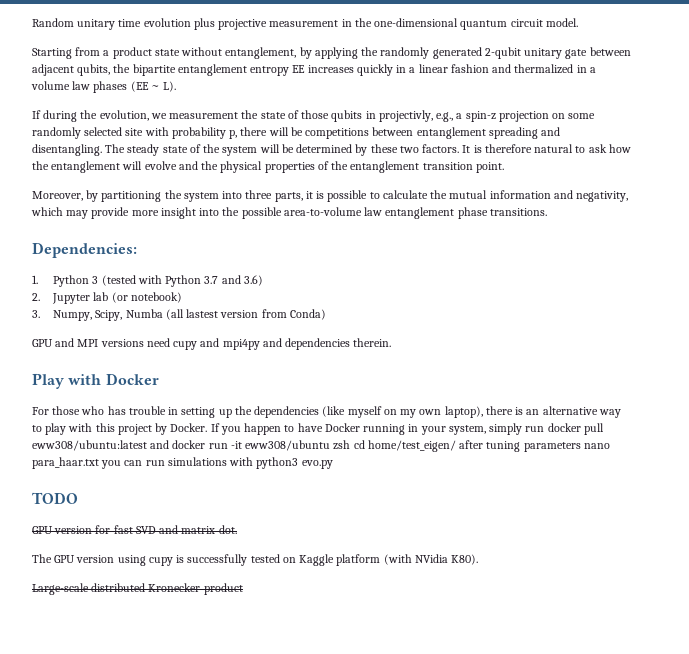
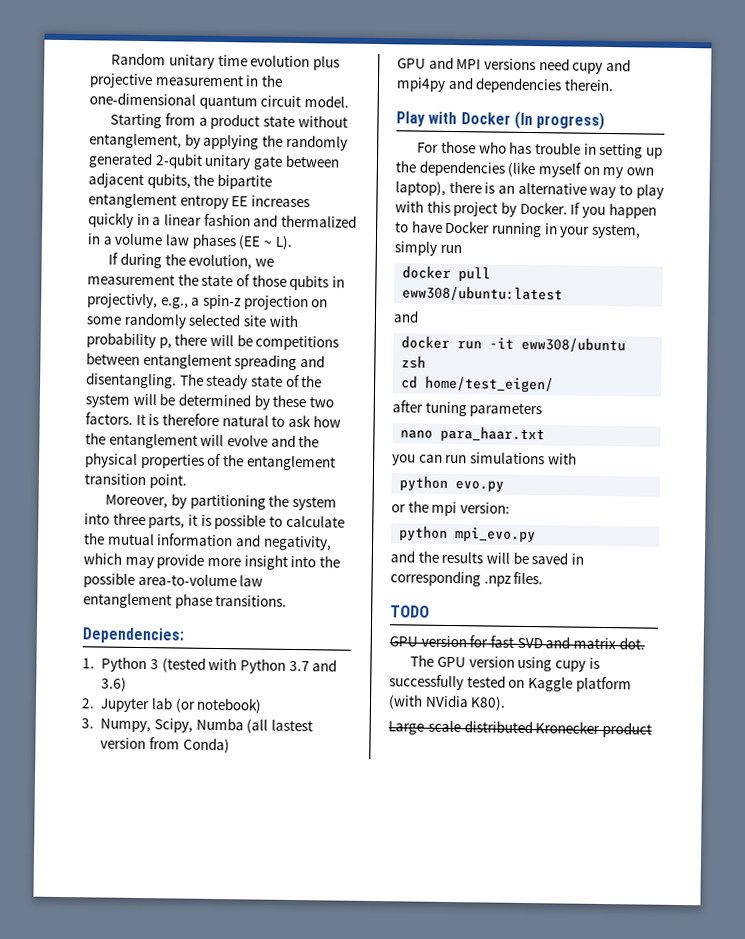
(159, 379) none -> [513,110,606,130] (In progress)
(545, 429) none -> (462, 249) //
[150,440,170,449] and -> [393,310,419,323] // and //
(351, 445) none -> (427, 362) //
(456, 446) none -> (555, 384) //
(581, 447) none -> (543, 410) //
(99, 463) none -> (546, 434) //
[256,457,299,469] python3 -> [399,475,449,491] // python
(333, 464) none -> [391,500,510,517] [399,525,537,543] [390,550,584,565] [390,570,544,587] // or the mpi version: // python mpi_evo.py // and the results will be saved in corresponding .npz files.

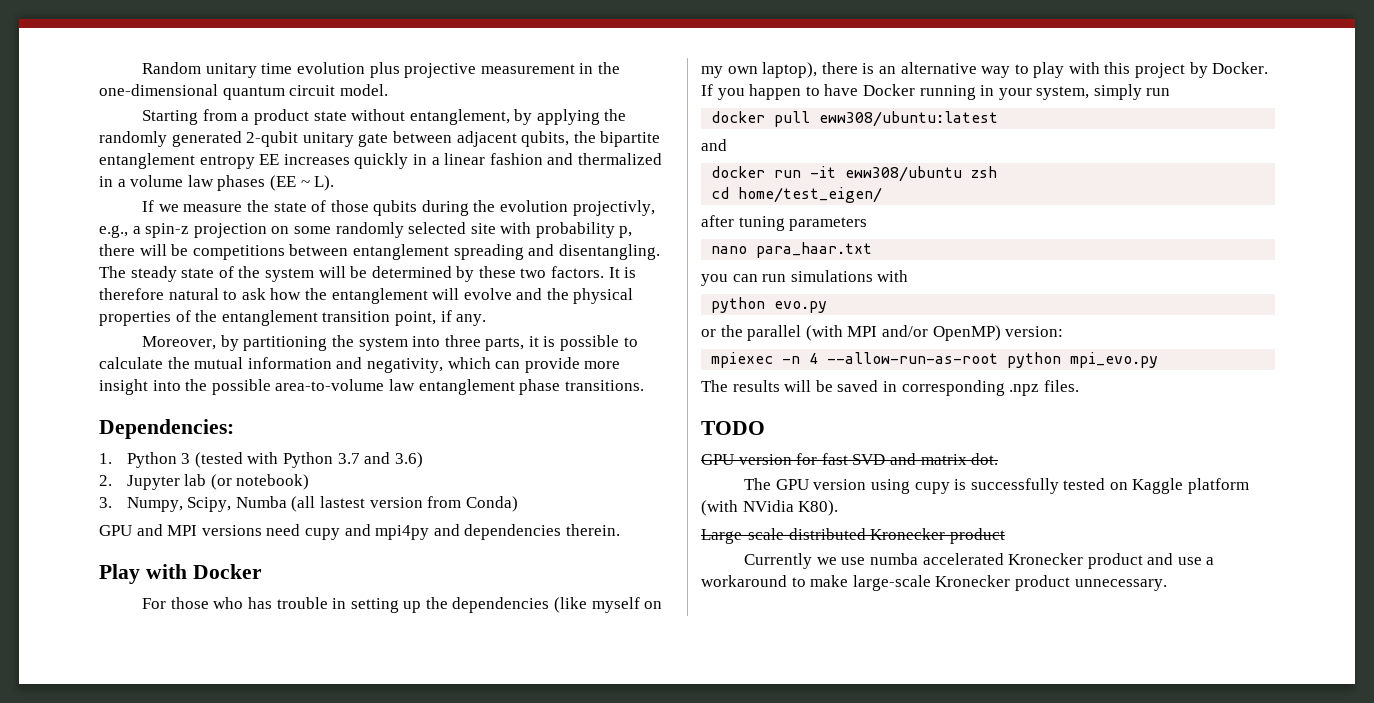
[120,252,274,270] [87,273,175,286] during the evolution, we measurement -> [158,204,243,212] we measure
[331,276,345,288] in -> [421,200,569,216] during the evolution
[148,474,187,489] point. -> [394,310,487,326] point, if any.
[124,556,154,569] may -> [495,361,521,369] can
[513,110,606,130] (In progress) -> (262, 571) none
[431,501,510,517] mpi version: // -> [747,325,1064,341] [711,352,999,368] parallel (with MPI and/or OpenMP) version: // mpiexec -n 4 --allow-run-as-root
[390,550,439,563] and the -> [701,380,728,392] The
(652, 729) none -> [744,553,1215,569] [701,575,1167,591] // Currently we use numba accelerated Kronecker product and use a workaround to make large-scale Kronecker product unnecessary.

